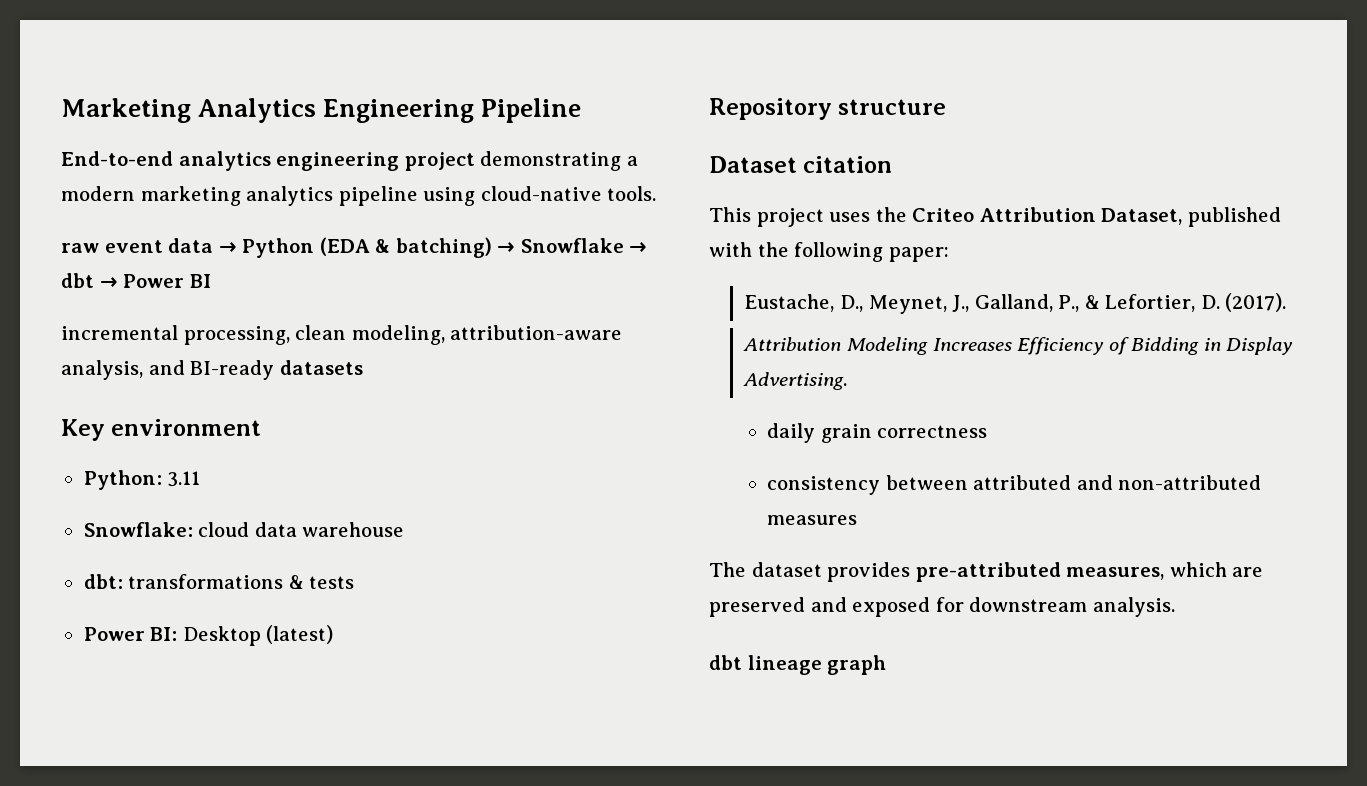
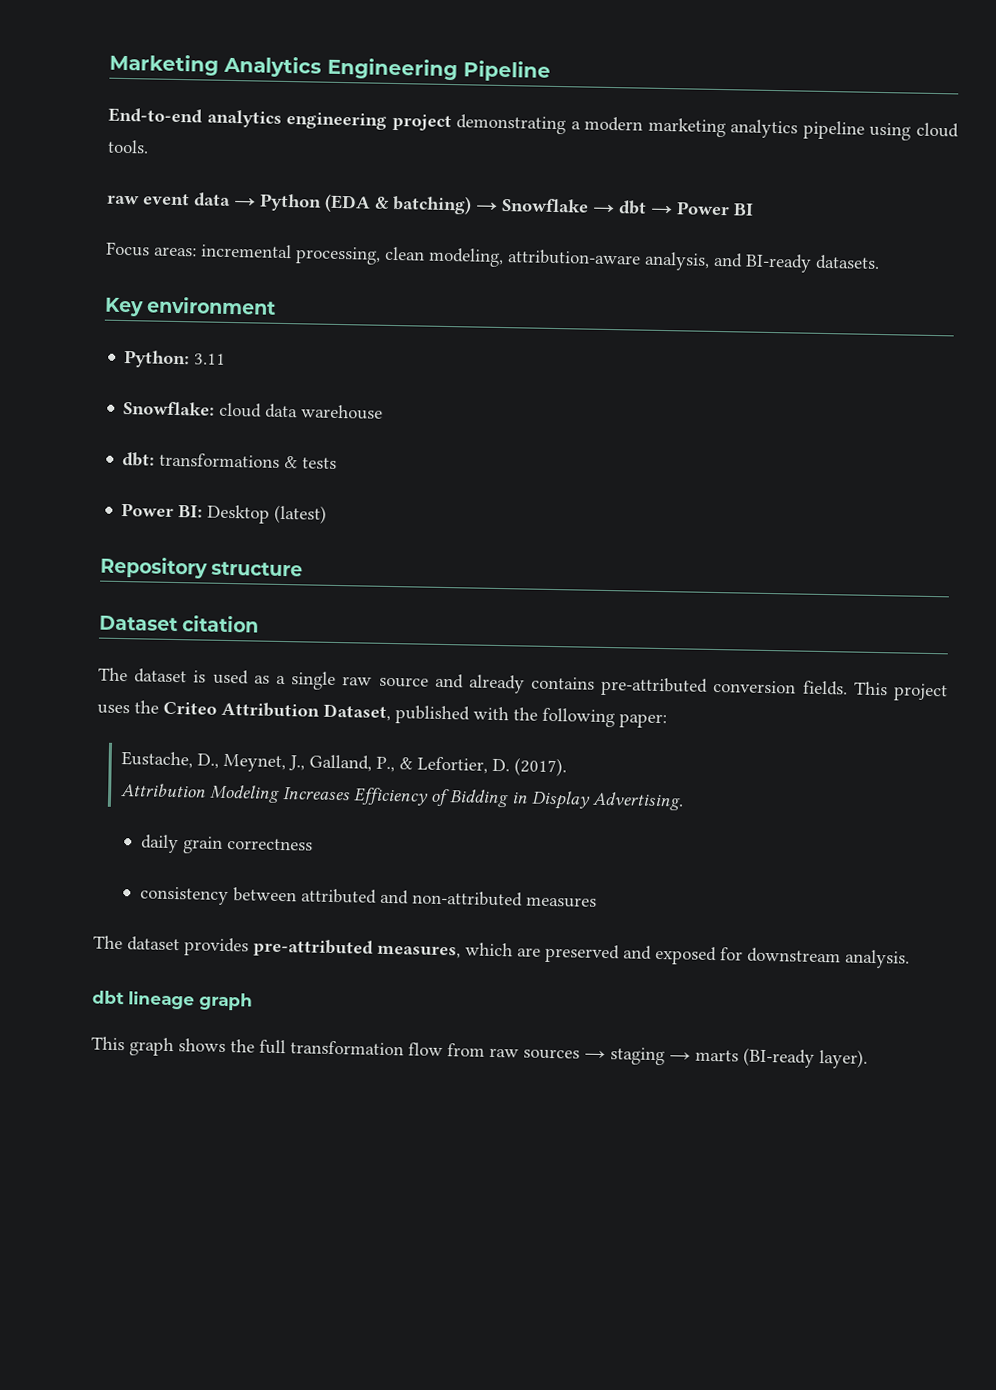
[480,186,602,201] cloud-native -> [915,122,959,138] cloud
(211, 281) none -> [106,241,197,257] Focus areas:
[279,360,363,375] datasets -> [815,254,880,270] datasets.
(893, 164) none -> [98,667,848,697] The dataset is used as a single raw source and already contains pre-attributed conversion fields.
(887, 665) none -> [91,1036,868,1069] // This graph shows the full transformation flow from raw sources → staging → marts (BI-ready layer).

